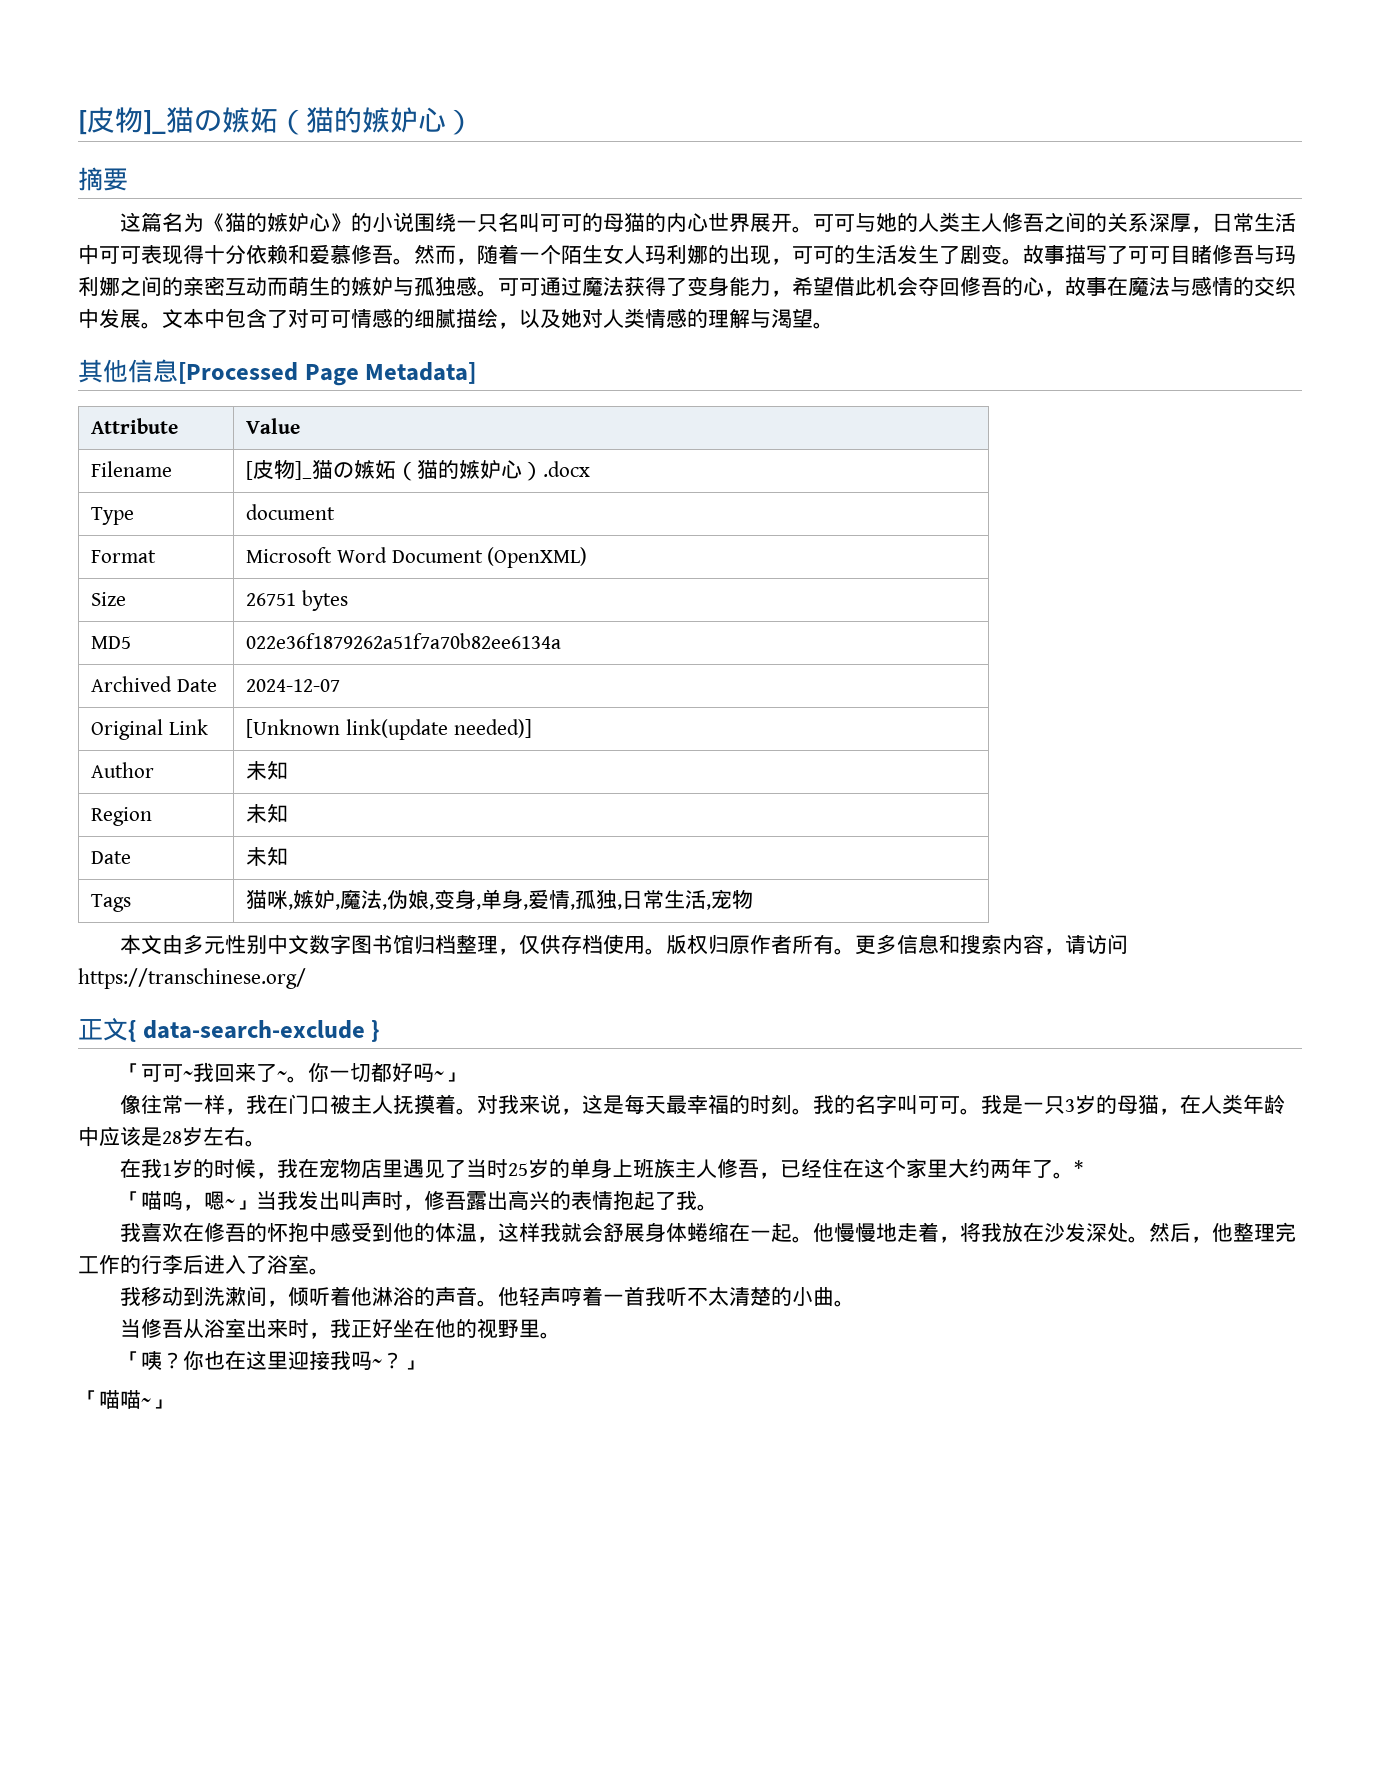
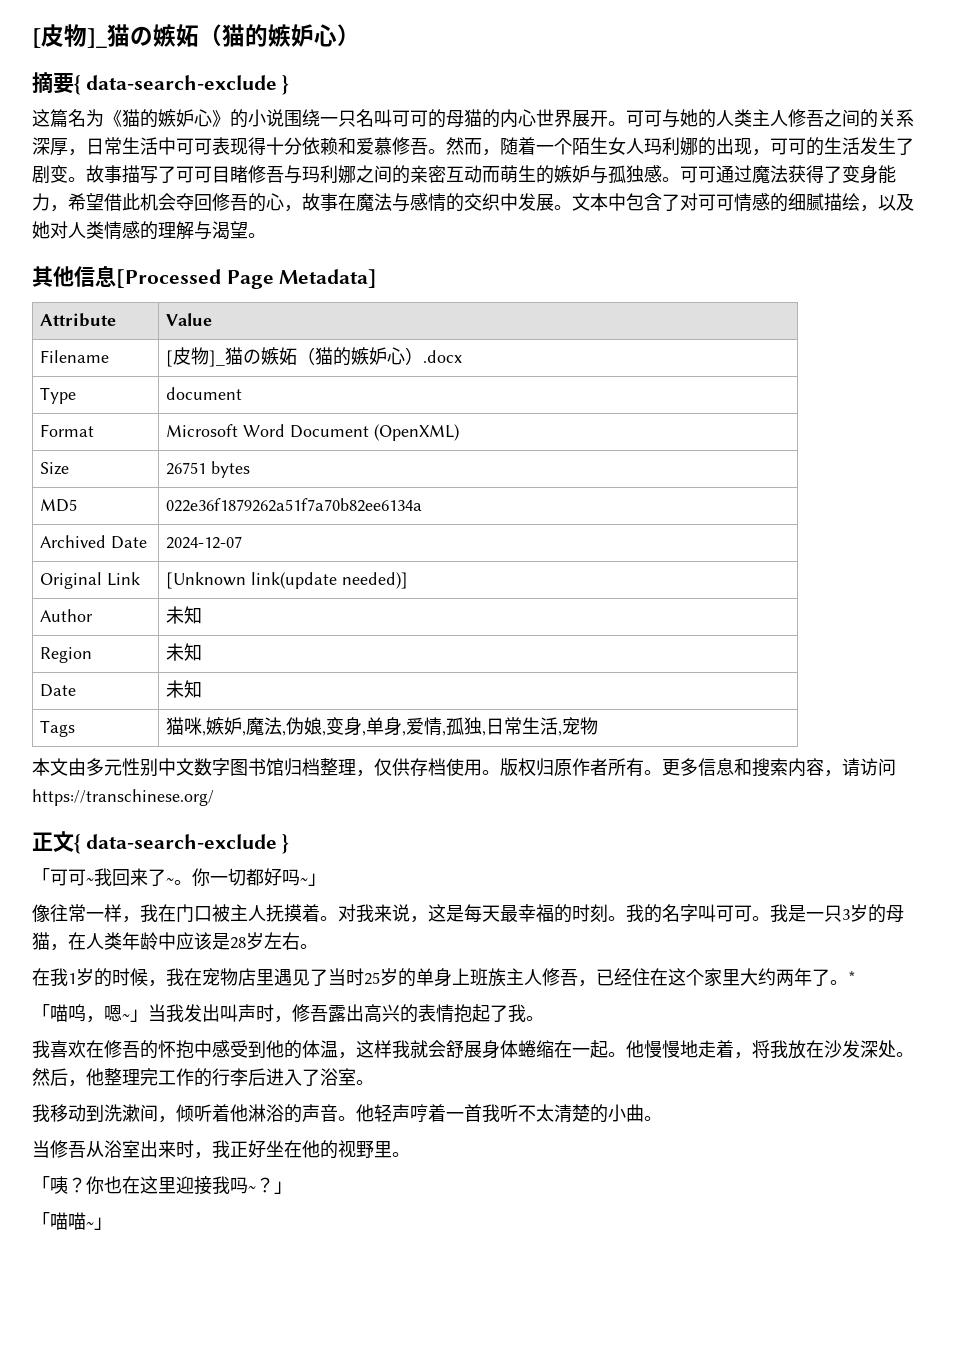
(128, 179) none -> [74,75,290,95] { data-search-exclude }

